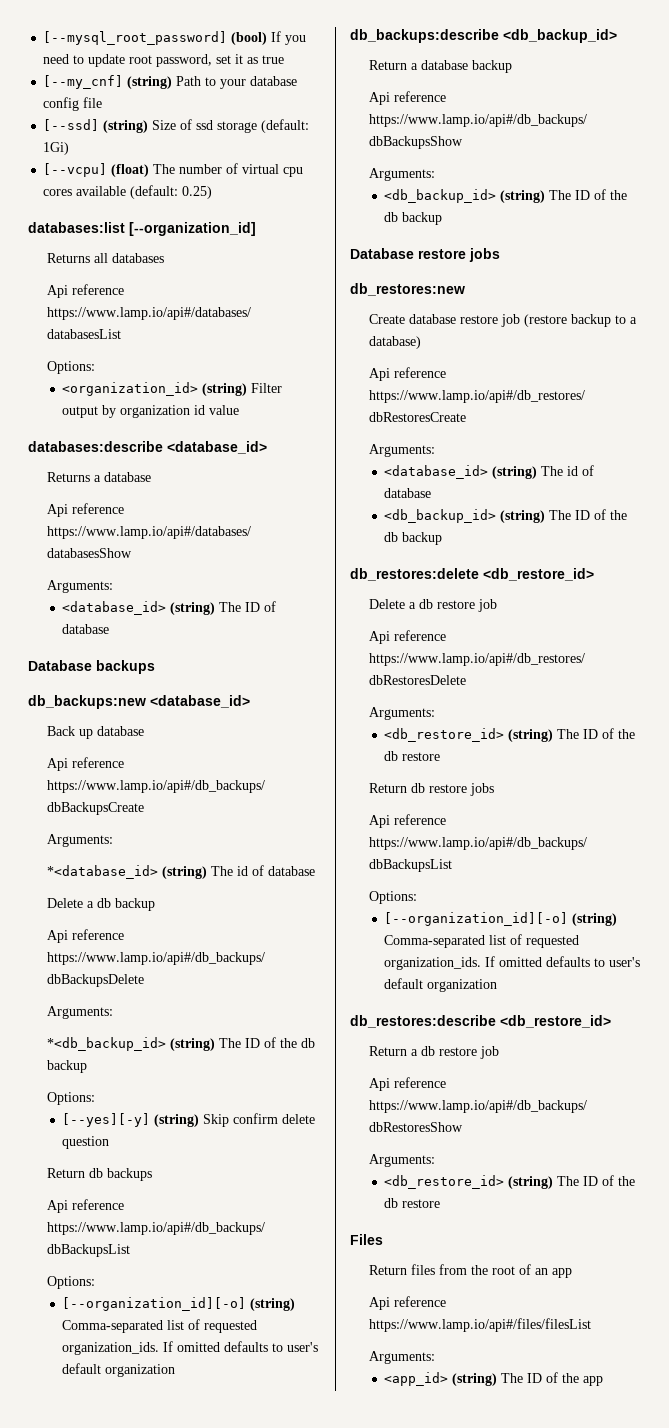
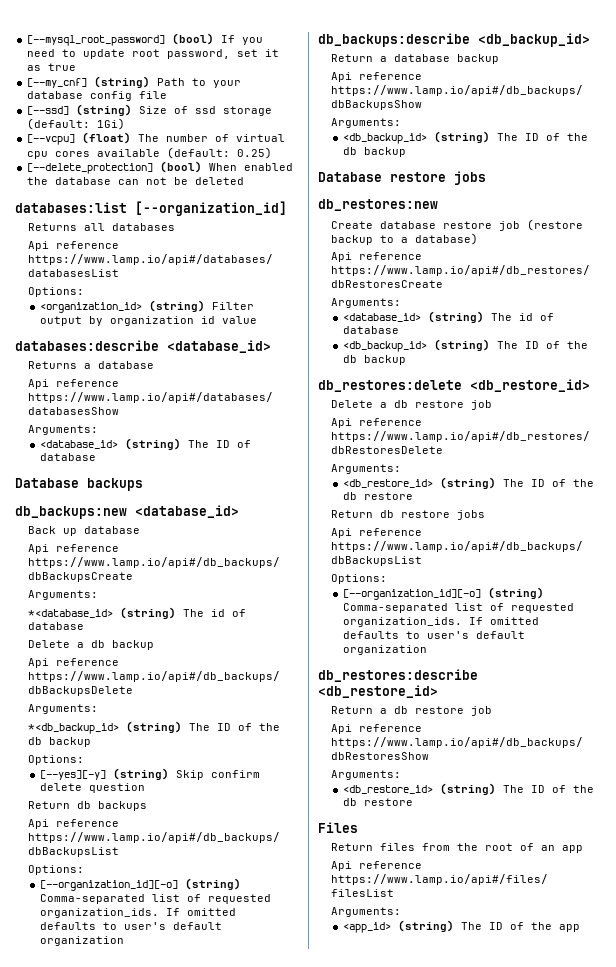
(213, 192) none -> [27,161,294,174] [27,177,245,185] // [--delete_protection] (bool) When enabled the database can not be deleted

